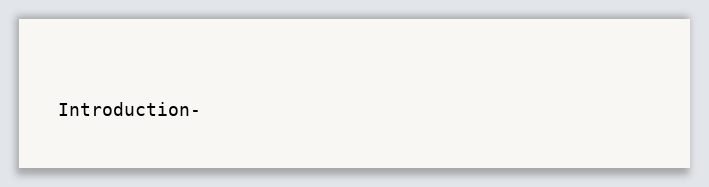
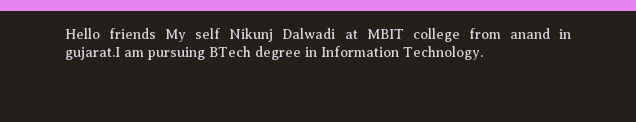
[58,102,201,116] Introduction- -> [65,28,571,42] [65,46,483,60] Hello friends My self Nikunj Dalwadi at MBIT college from anand in gujarat.I am pursuing BTech degree in Information Technology.

